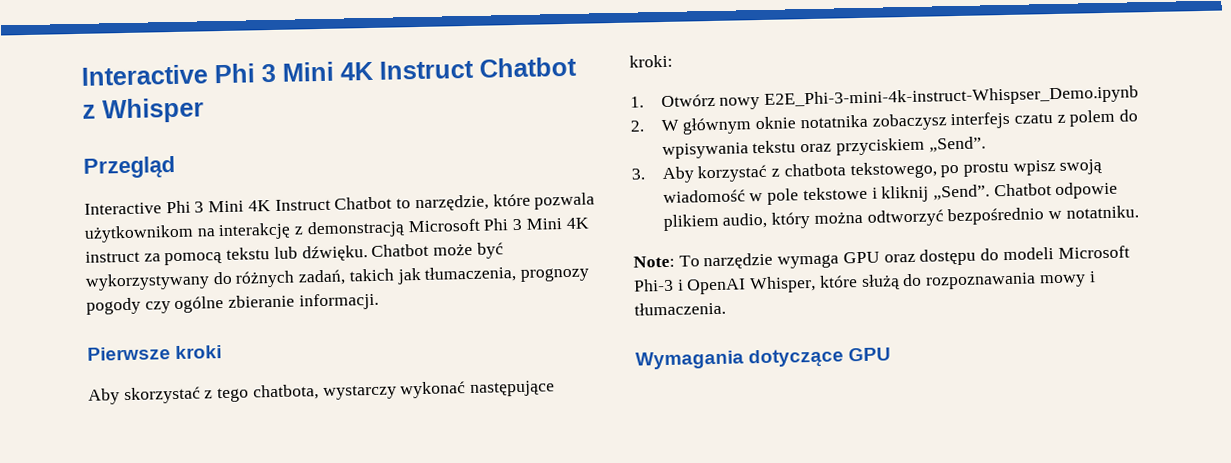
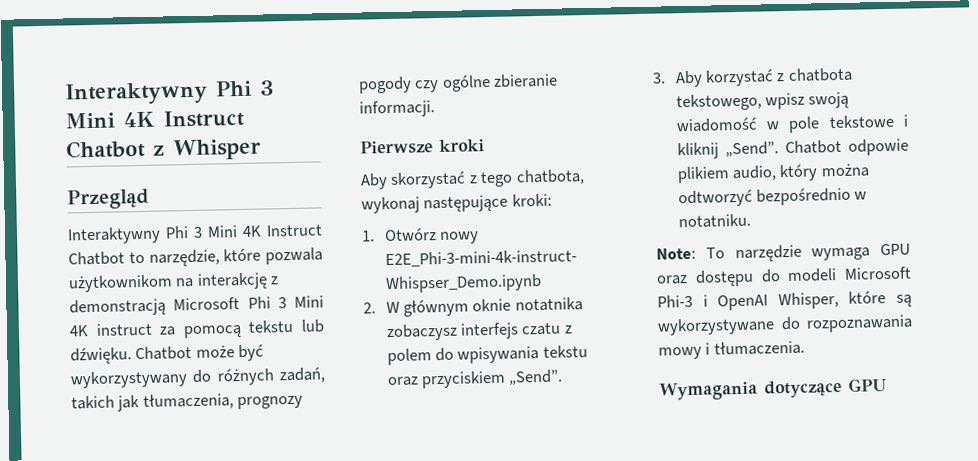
[81,64,208,86] Interactive -> [64,81,208,106] Interaktywny
[84,202,162,215] Interactive -> [67,226,161,245] Interaktywny
[322,381,467,401] wystarczy wykonać -> [361,196,420,214] wykonaj
[940,161,1009,178] po prostu -> (762, 102) none
[860,274,900,290] służą -> [896,294,912,307] [657,317,775,336] są wykorzystywane

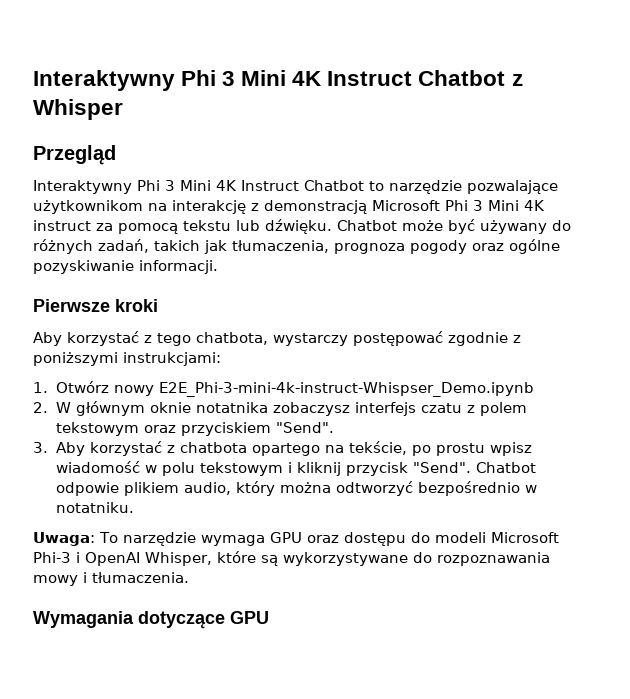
[148,247,323,267] narzędzie, które pozwala -> [389,180,558,194] narzędzie pozwalające
[70,370,188,389] wykorzystywany -> [480,220,547,234] używany
[237,395,304,410] [358,73,559,94] prognozy pogody czy ogólne zbieranie -> [334,239,560,254] [33,260,134,274] prognoza pogody oraz ogólne pozyskiwanie
[390,171,467,189] skorzystać -> [67,331,139,346] korzystać
[361,193,552,214] wykonaj następujące kroki: -> [273,331,521,346] [33,352,221,366] wystarczy postępować zgodnie z poniższymi instrukcjami:
[434,345,588,364] do wpisywania tekstu -> [55,422,139,436] tekstowym
[508,369,564,386] „Send”. -> [275,422,334,433] "Send".
[675,91,850,112] [675,114,908,133] [676,141,779,160] tekstowego, wpisz swoją wiadomość w pole tekstowe i kliknij „Send”. -> [251,441,532,456] [55,461,471,476] opartego na tekście, po prostu wpisz wiadomość w polu tekstowym i kliknij przycisk "Send".
[656,247,696,260] Note: -> [33,532,95,546] Uwaga:

